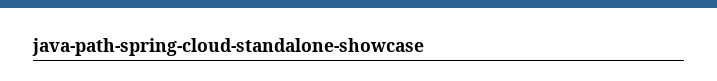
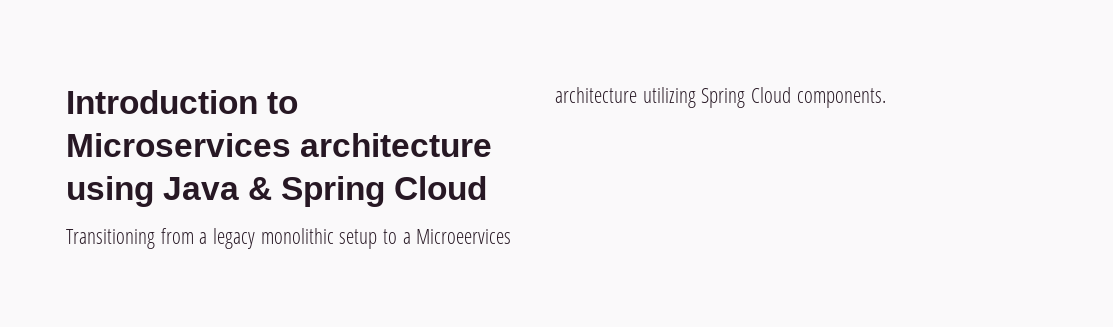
[32,38,424,56] java-path-spring-cloud-standalone-showcase -> [66,90,299,114] [66,133,493,157] [66,176,488,207] [66,228,512,249] [555,87,886,108] Introduction to Microservices architecture using Java & Spring Cloud // Transitioning from a legacy monolithic setup to a Microeervices architecture utilizing Spring Cloud components.

